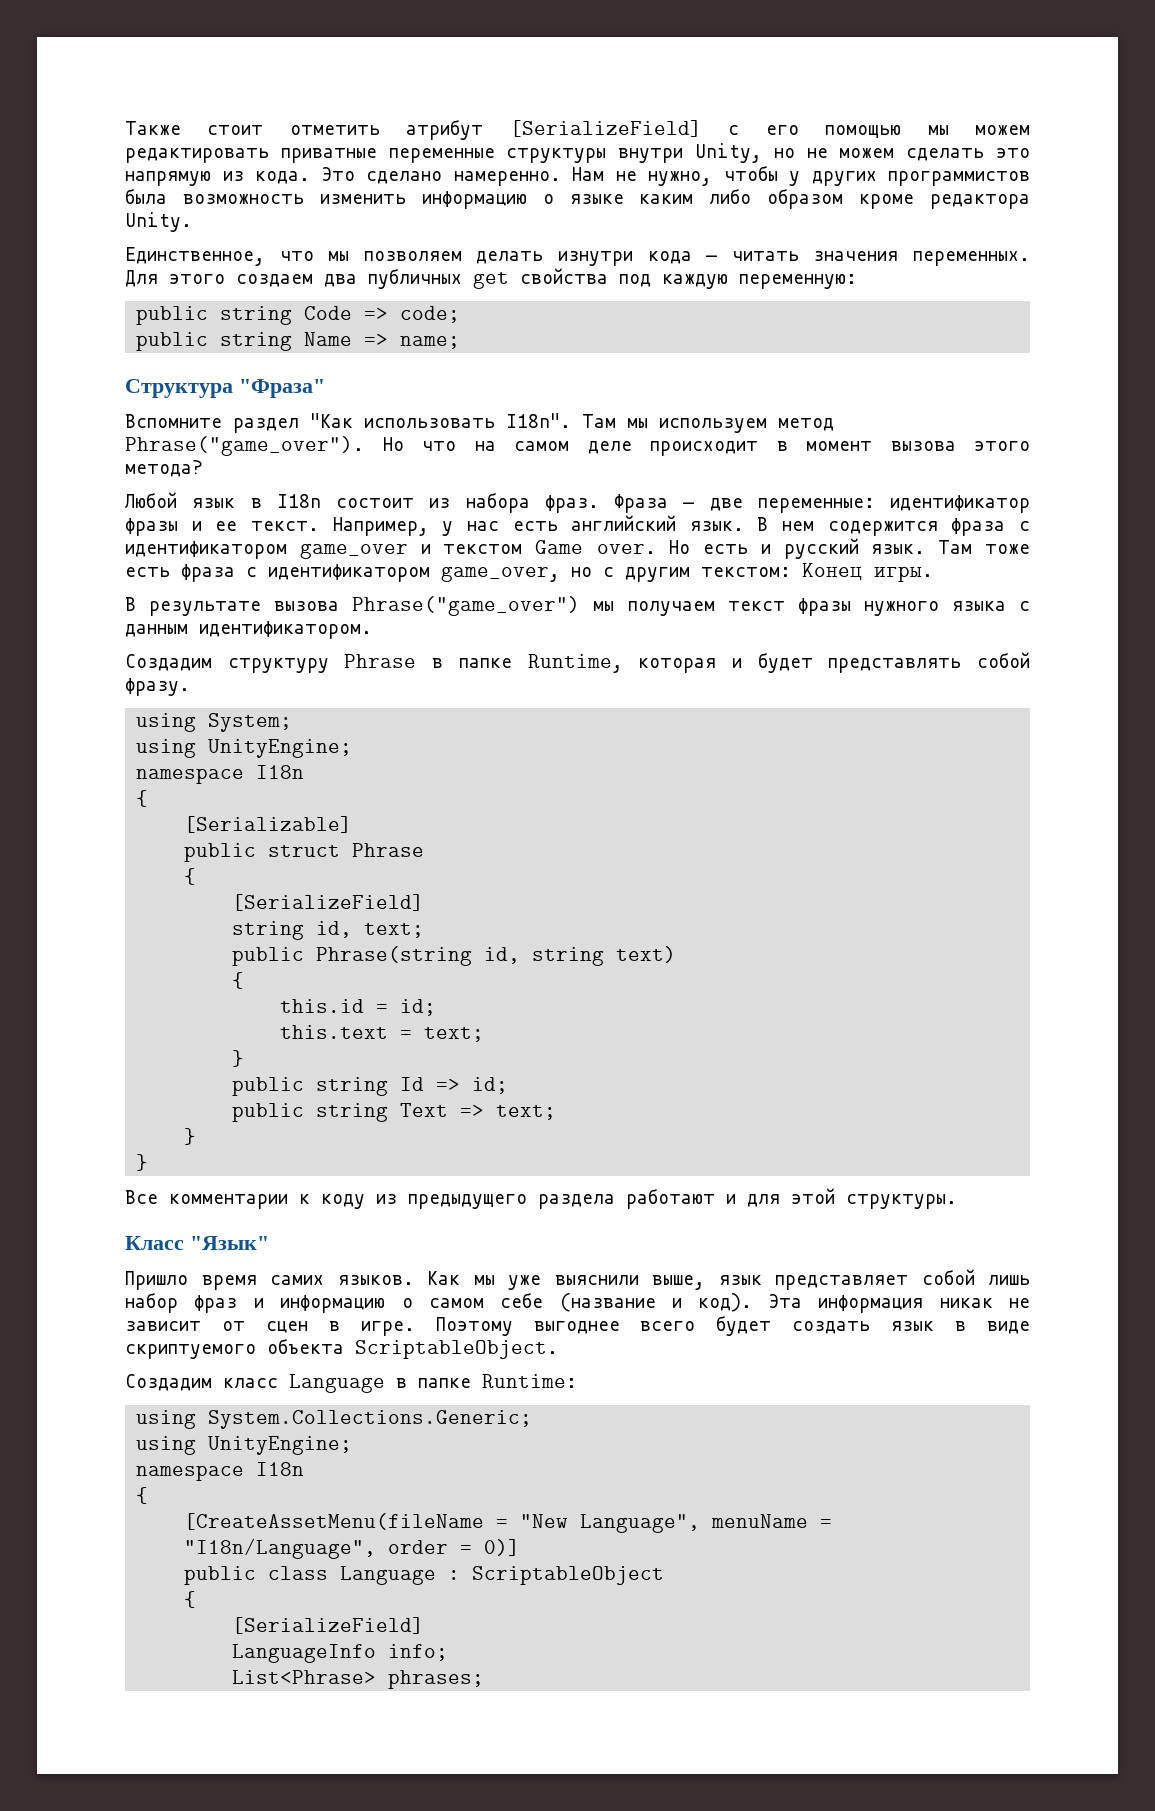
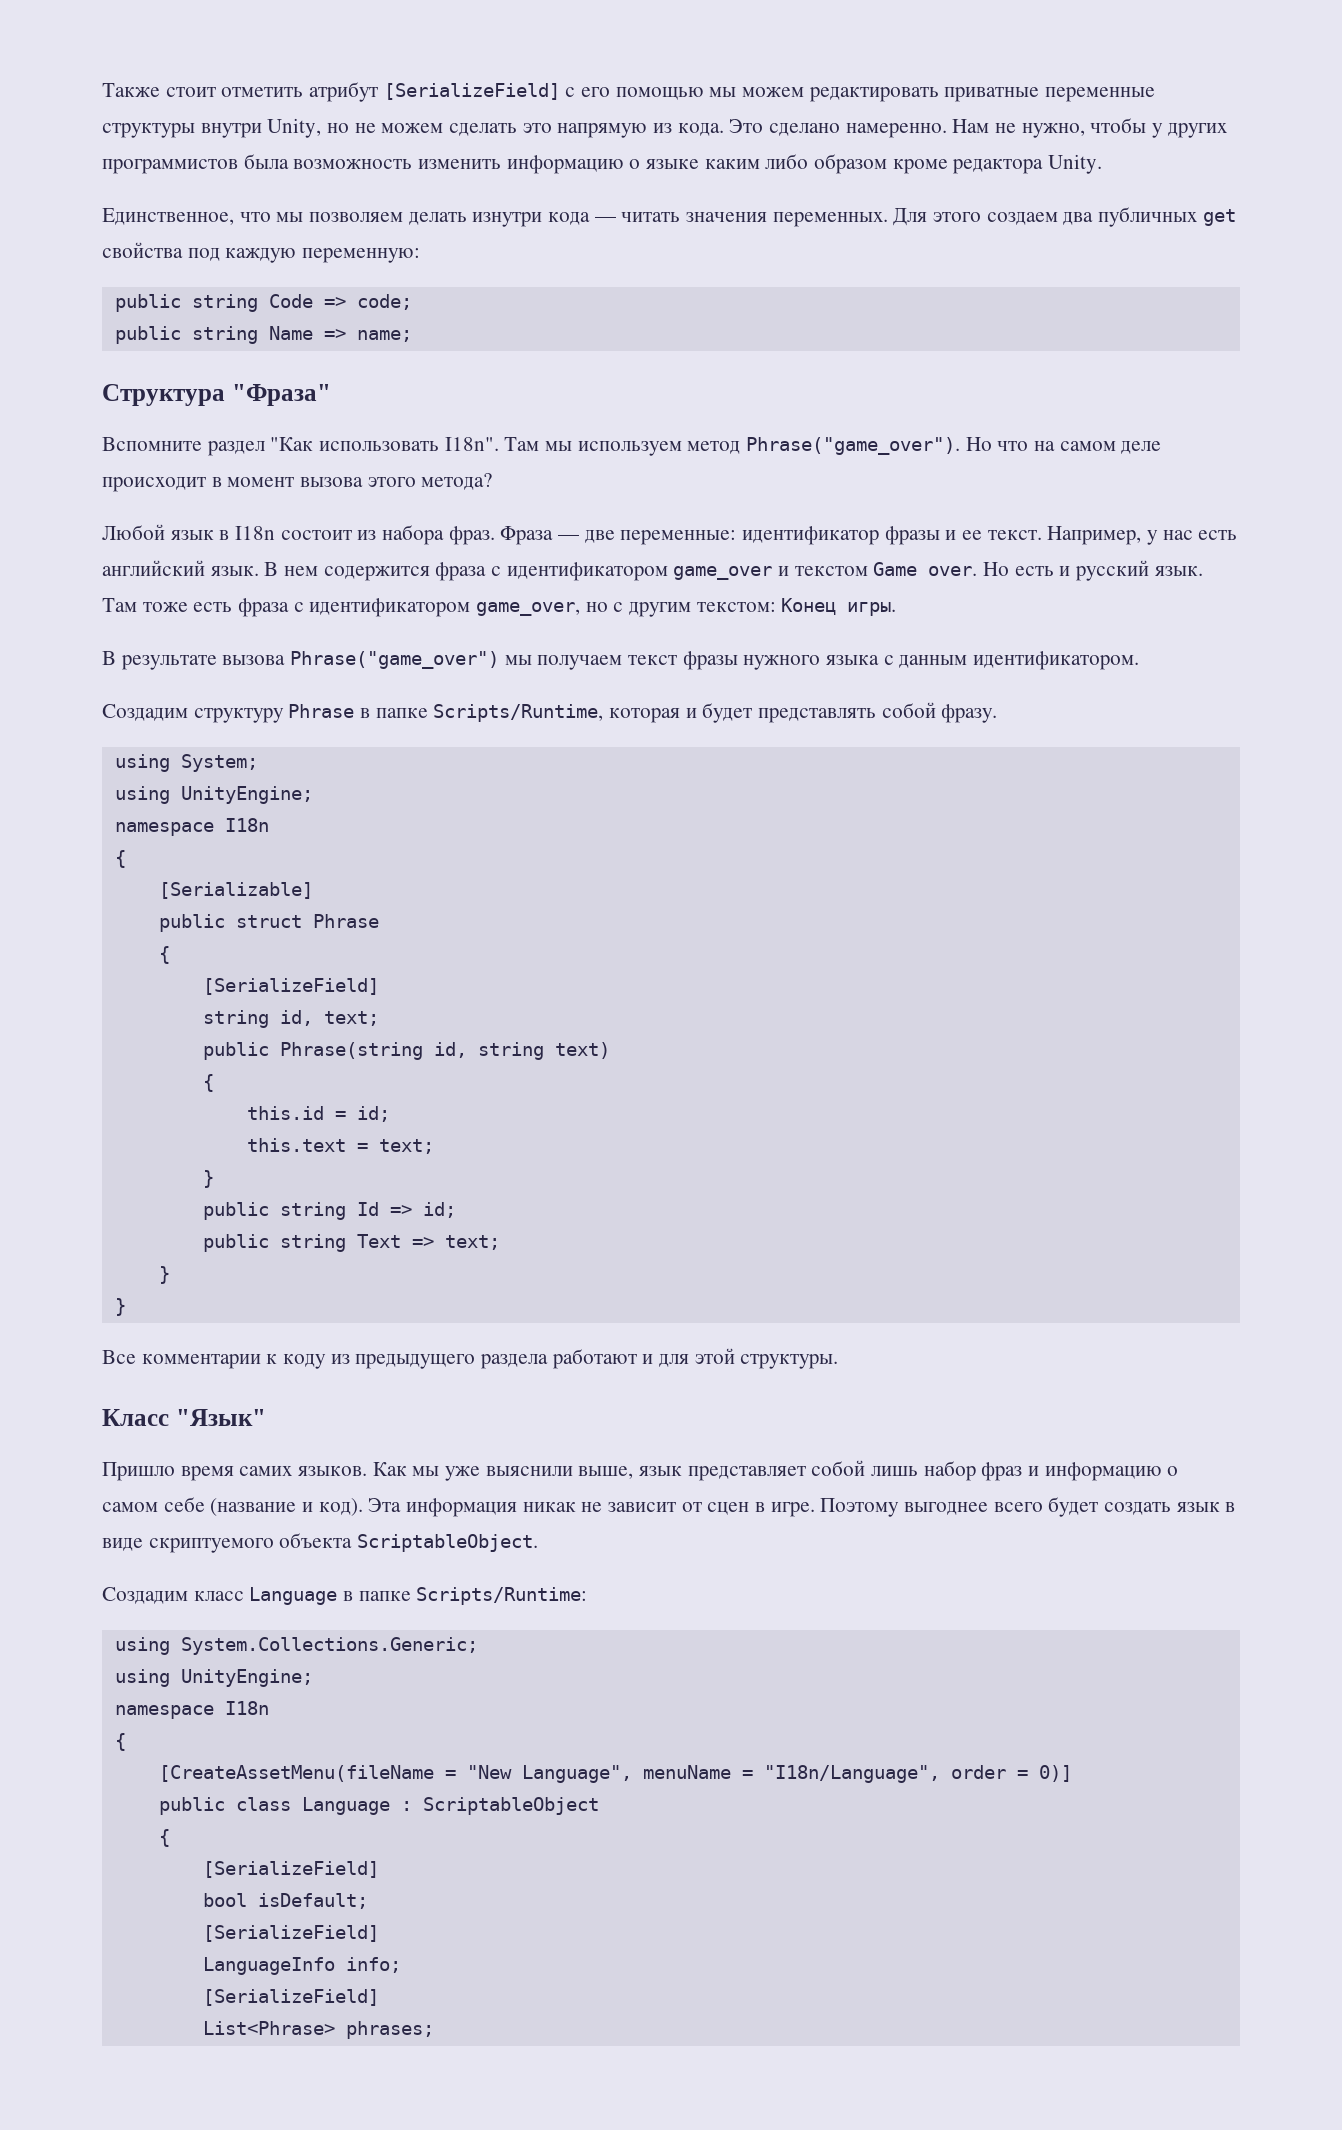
[527,654,623,673] Runtime, -> [433,704,604,722] Scripts/Runtime,
[482,1374,577,1388] Runtime: -> [416,1587,588,1605] Scripts/Runtime:
(425, 1625) none -> [202,1893,368,1909] [202,1925,379,1942] // bool isDefault; // [SerializeField]
(449, 1652) none -> [202,1989,379,2006] // [SerializeField]

